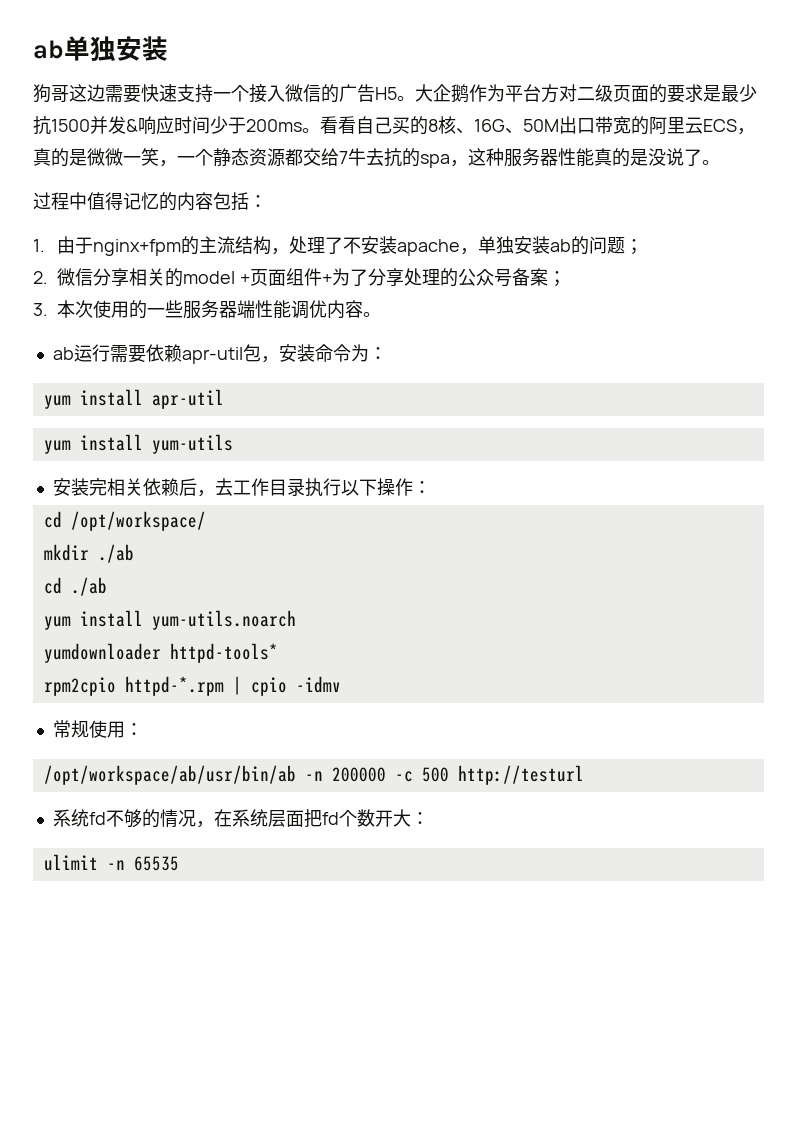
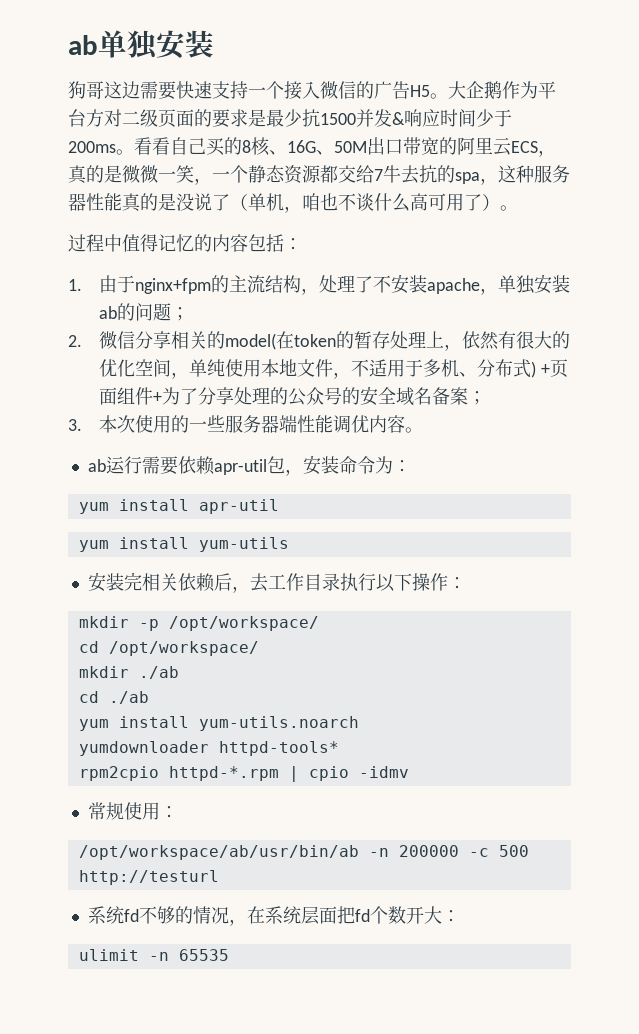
(702, 157) none -> [230,193,500,213] （单机，咱也不谈什么高可用了）
[183,271,236,284] model -> [225,331,571,351] [99,359,537,379] model(在token的暂存处理上，依然有很大的优化空间，单纯使用本地文件，不适用于多机、分布式)
(513, 278) none -> [342,386,433,406] 的安全域名
(431, 487) none -> [78,616,319,631] // mkdir -p /opt/workspace/

